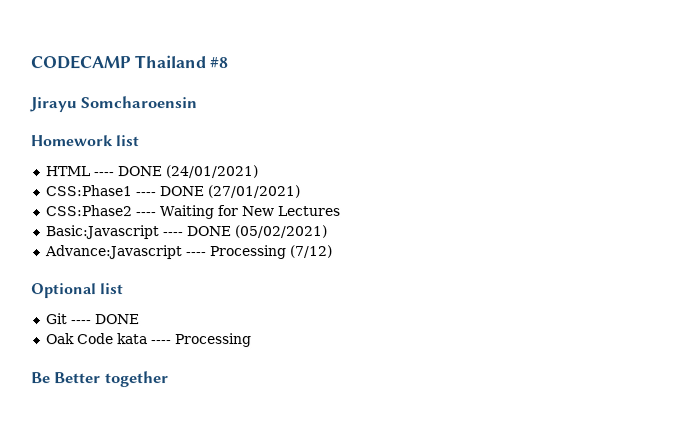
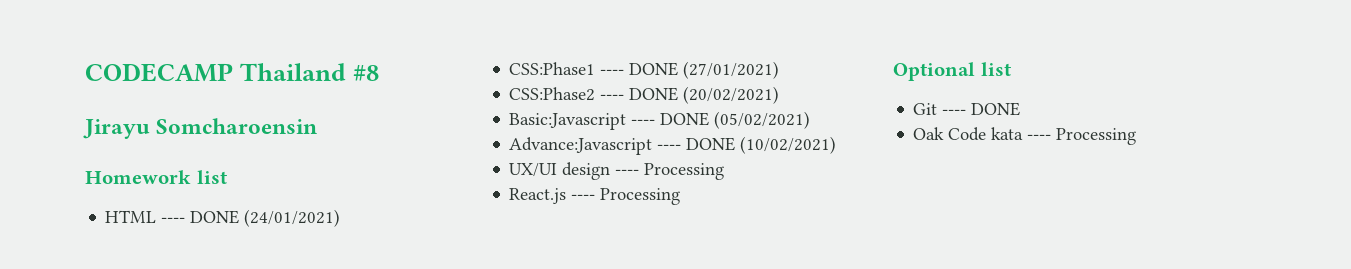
[158,205,340,220] Waiting for New Lectures -> [629,86,780,104] DONE (20/02/2021)
[209,245,333,260] Processing (7/12) -> [686,136,837,154] [509,162,725,180] [509,188,681,205] DONE (10/02/2021) // UX/UI design ---- Processing // React.js ---- Processing
[31,371,169,388] // Be Better together -> (1137, 136) none

